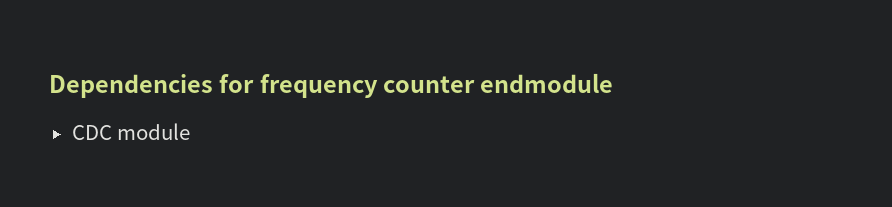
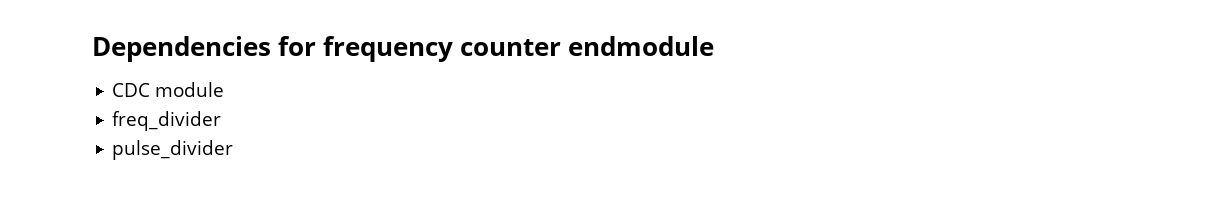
(191, 131) none -> [112,111,222,131] [112,140,234,160] // freq_divider // pulse_divider

